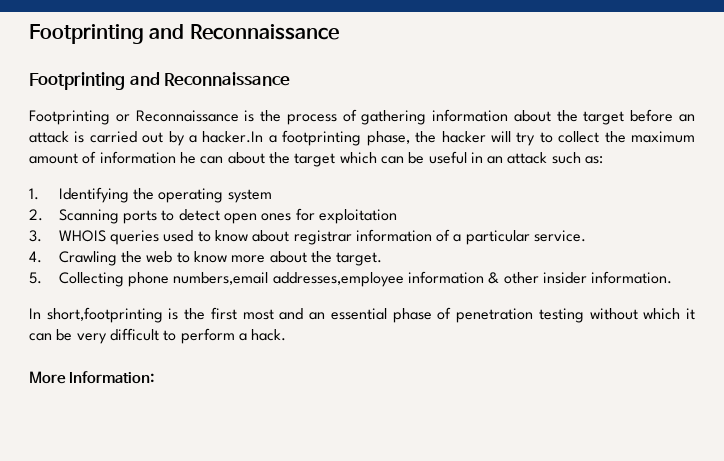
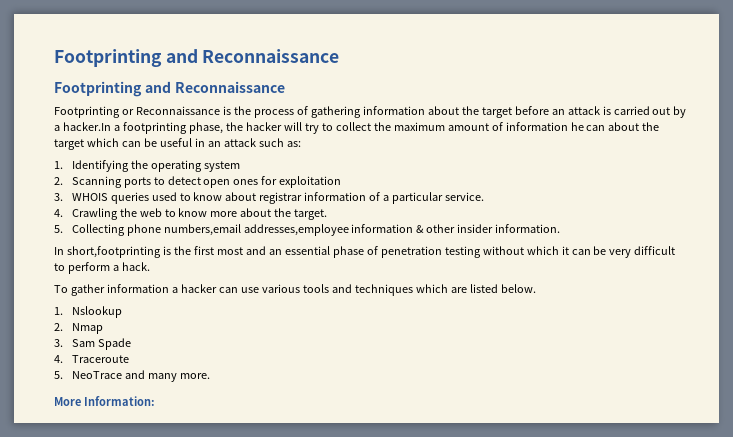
(287, 335) none -> [54,284,536,296] [54,306,122,318] [54,323,103,334] [54,338,131,350] [54,355,129,363] [54,370,210,382] // To gather information a hacker can use various tools and techniques which are listed below. // 1. Nslookup // 2. Nmap // 3. Sam Spade // 4. Traceroute // 5. NeoTrace and many more.

